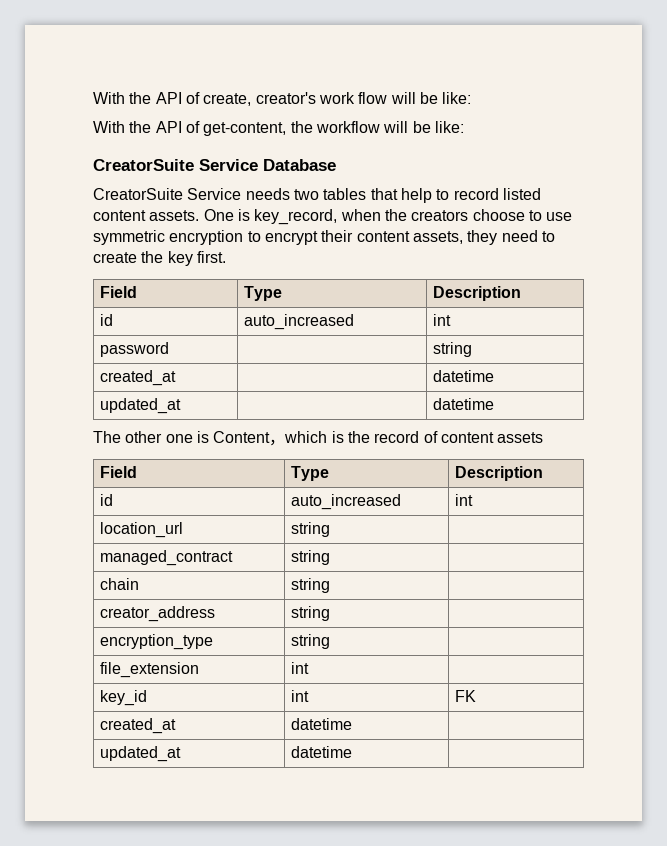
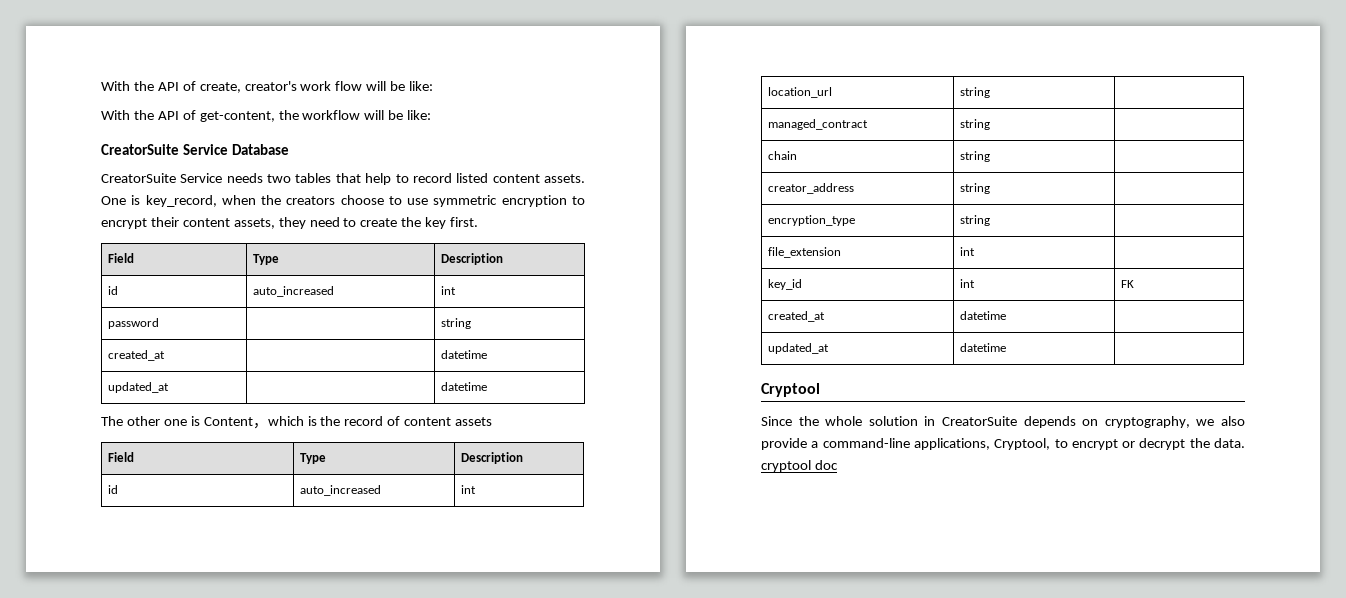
(353, 752) none -> [761,383,820,397] [761,416,1245,428] [761,438,1245,450] [761,460,838,472] // Cryptool // Since the whole solution in CreatorSuite depends on cryptography, we also provide a command-line applications, Cryptool, to encrypt or decrypt the data. cryptool doc

